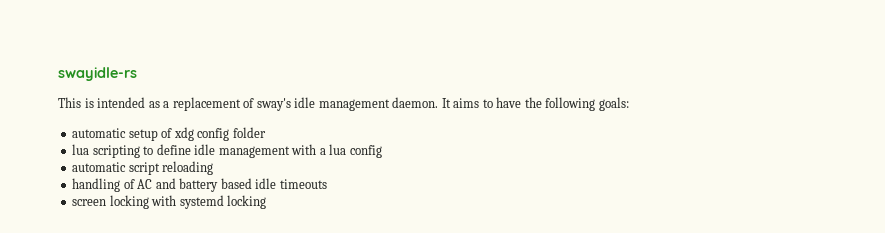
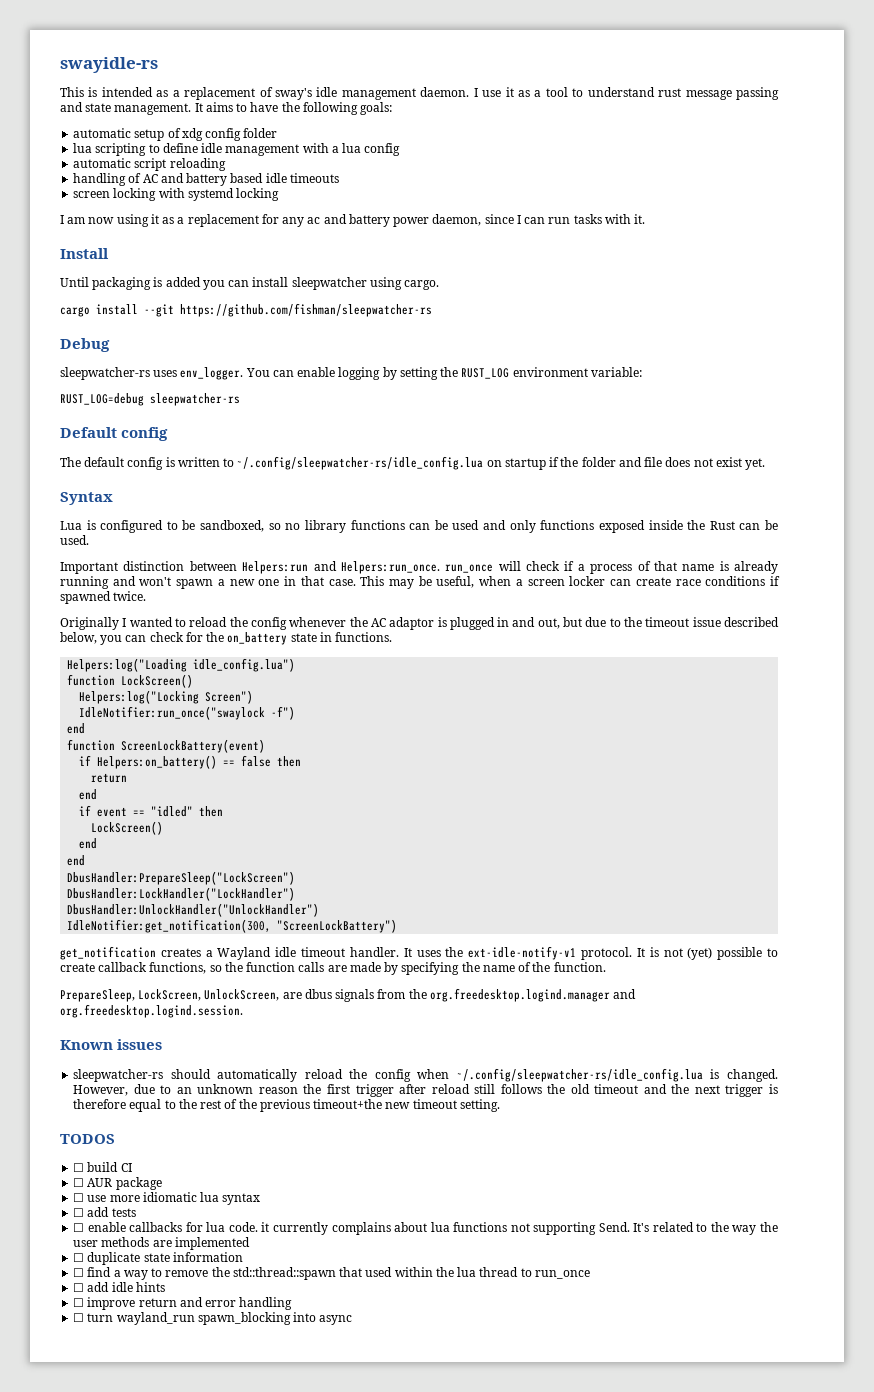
(439, 102) none -> [473,87,780,100] [60,102,192,115] I use it as a tool to understand rust message passing and state management.
(267, 202) none -> [60,214,646,227] [60,248,109,259] [60,277,440,290] [60,303,432,317] [60,338,110,352] [60,367,642,380] [60,393,240,406] [60,427,169,441] [60,456,766,470] [60,492,113,505] [60,520,778,533] [60,535,89,545] [60,561,778,574] [60,576,781,589] [60,591,147,604] [60,617,780,630] [60,632,393,645] [67,658,296,672] [67,674,194,688] [79,690,254,704] [79,706,296,720] [67,723,86,734] [67,739,266,753] [79,755,302,769] [91,773,128,783] [79,789,98,800] [79,805,224,817] [91,821,164,835] [79,838,98,849] [67,855,86,866] [67,871,296,885] [67,887,296,901] [67,903,320,917] [67,919,398,933] [60,946,779,960] [60,962,606,975] [60,988,637,1002] [60,1004,243,1018] [60,1039,163,1050] [73,1068,778,1082] [73,1084,778,1097] [73,1099,500,1112] [60,1134,115,1144] [73,1162,132,1172] [73,1177,162,1190] [73,1192,261,1205] [73,1207,136,1217] [73,1222,778,1235] [73,1237,250,1250] [73,1252,243,1265] [73,1267,590,1280] [73,1282,165,1292] [73,1297,293,1310] [73,1312,353,1325] // I am now using it as a replacement for any ac and battery power daemon, since I can run tasks with it. // Install // Until packaging is added you can install sleepwatcher using cargo. // cargo install --git https://github.com/fishman/sleepwatcher-rs // Debug // sleepwatcher-rs uses env_logger. You can enable logging by setting the RUST_LOG environment variable: // RUST_LOG=debug sleepwatcher-rs // Default config // The default config is written to ~/.config/sleepwatcher-rs/idle_config.lua on startup if the folder and file does not exist yet. // Syntax // Lua is configured to be sandboxed, so no library functions can be used and only functions exposed inside the Rust can be used. // Important distinction between Helpers:run and Helpers:run_once. run_once will check if a process of that name is already running and won't spawn a new one in that case. This may be useful, when a screen locker can create race conditions if spawned twice. // Originally I wanted to reload the config whenever the AC adaptor is plugged in and out, but due to the timeout issue described below, you can check for the on_battery state in functions. // Helpers:log("Loading idle_config.lua") // function LockScreen() // Helpers:log("Locking Screen") // IdleNotifier:run_once("swaylock -f") // end // function ScreenLockBattery(event) // if Helpers:on_battery() == false then // return // end // if event == "idled" then // LockScreen() // end // end // DbusHandler:PrepareSleep("LockScreen") // DbusHandler:LockHandler("LockHandler") // DbusHandler:UnlockHandler("UnlockHandler") // IdleNotifier:get_notification(300, "ScreenLockBattery") // get_notification creates a Wayland idle timeout handler. It uses the ext-idle-notify-v1 protocol. It is not (yet) possible to create callback functions, so the function calls are made by specifying the name of the function. // PrepareSleep, LockScreen, UnlockScreen, are dbus signals from the org.freedesktop.logind.manager and org.freedesktop.logind.session. // Known issues // sleepwatcher-rs should automatically reload the config when ~/.config/sleepwatcher-rs/idle_config.lua is changed. However, due to an unknown reason the first trigger after reload still follows the old timeout and the next trigger is therefore equal to the rest of the previous timeout+the new timeout setting. // TODOS // ☐ build CI // ☐ AUR package // ☐ use more idiomatic lua syntax // ☐ add tests // ☐ enable callbacks for lua code. it currently complains about lua functions not supporting Send. It's related to the way the user methods are implemented // ☐ duplicate state information // ☐ find a way to remove the std::thread::spawn that used within the lua thread to run_once // ☐ add idle hints // ☐ improve return and error handling // ☐ turn wayland_run spawn_blocking into async

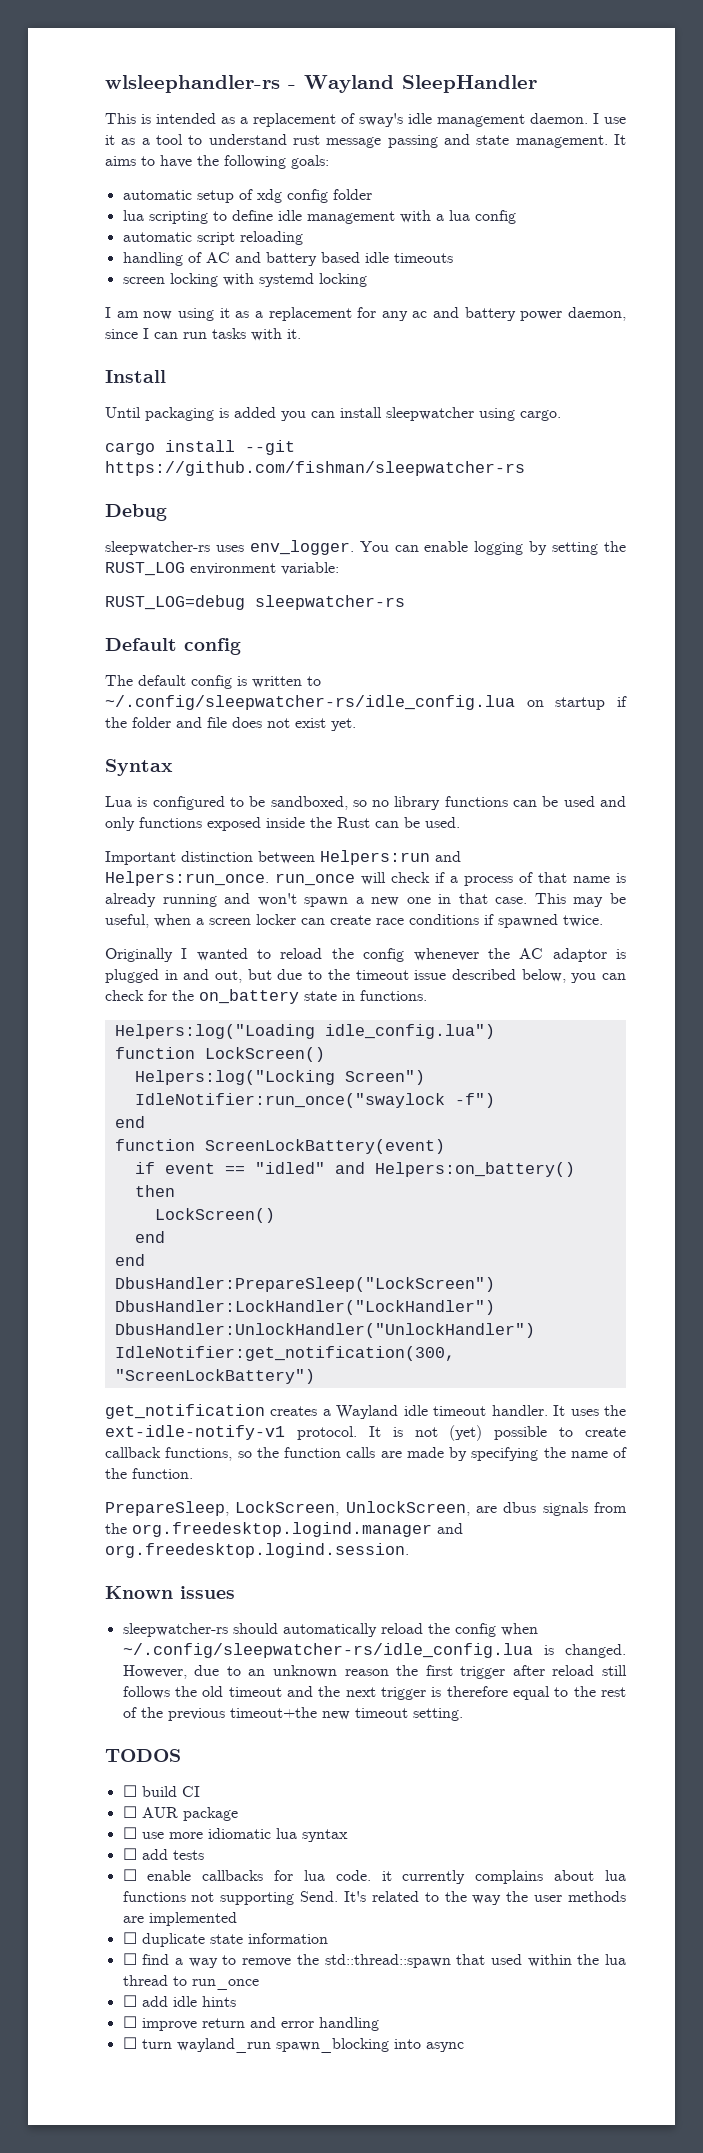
[60,57,158,73] swayidle-rs -> [105,75,537,93] wlsleephandler-rs - Wayland SleepHandler
[79,755,302,769] [91,773,128,783] [79,789,98,800] // if Helpers:on_battery() == false then // return // end -> (445, 1146) none
(194, 811) none -> [334,1162,575,1177] and Helpers:on_battery()

